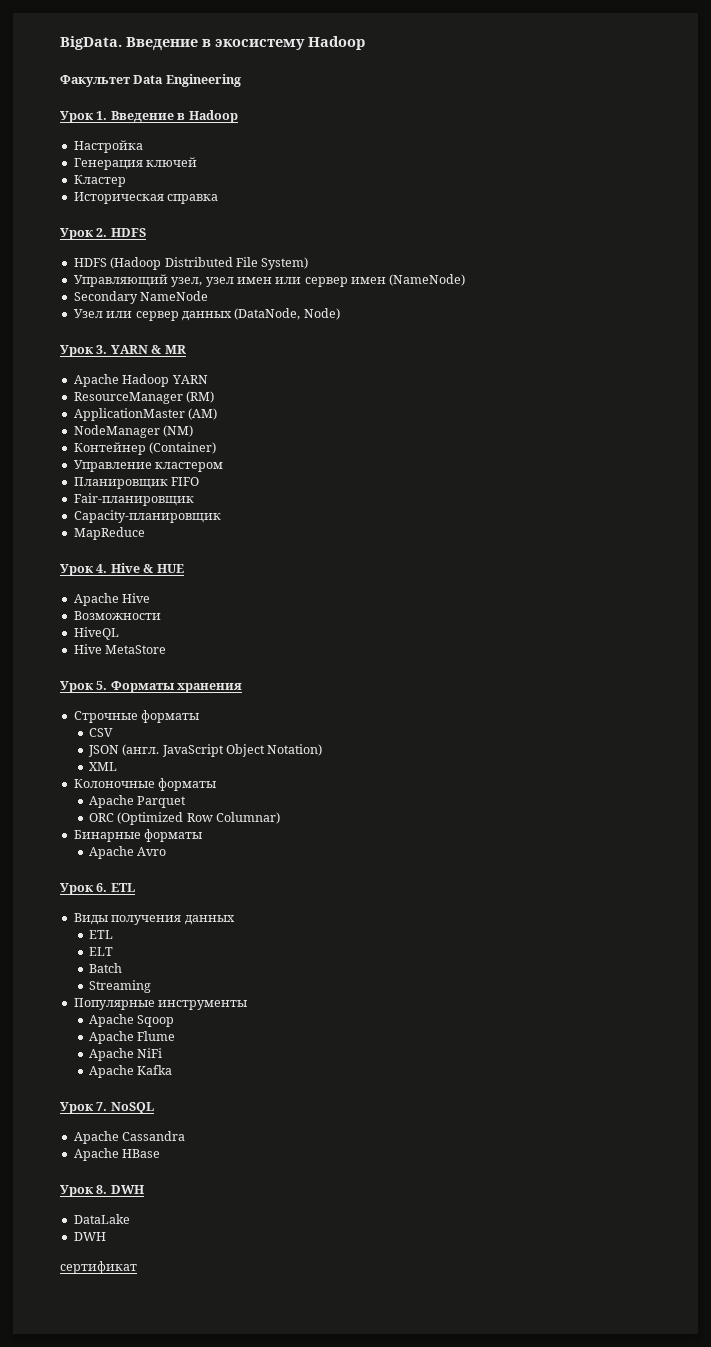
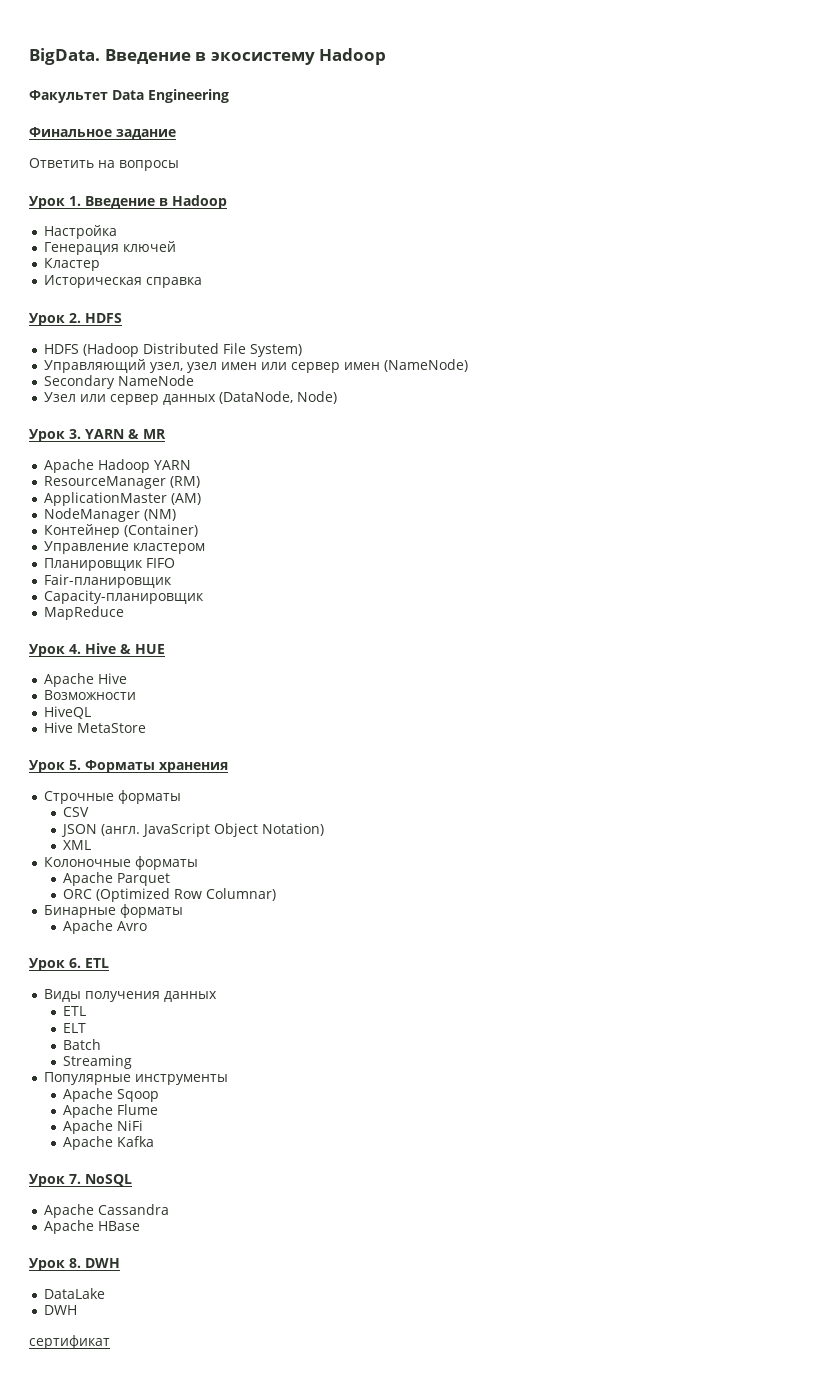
(241, 80) none -> [29,127,176,140] [29,158,179,171] // Финальное задание // Ответить на вопросы

